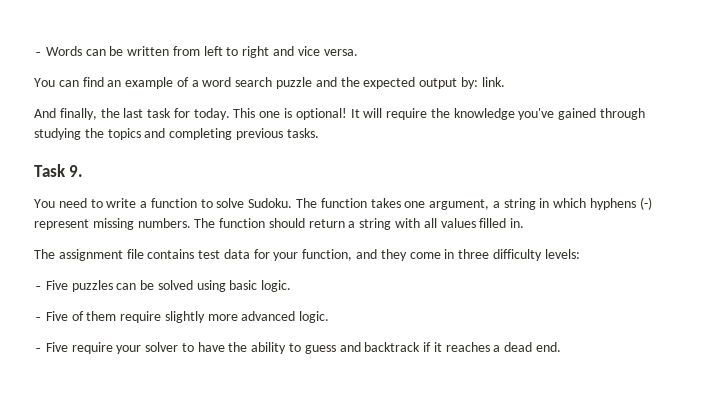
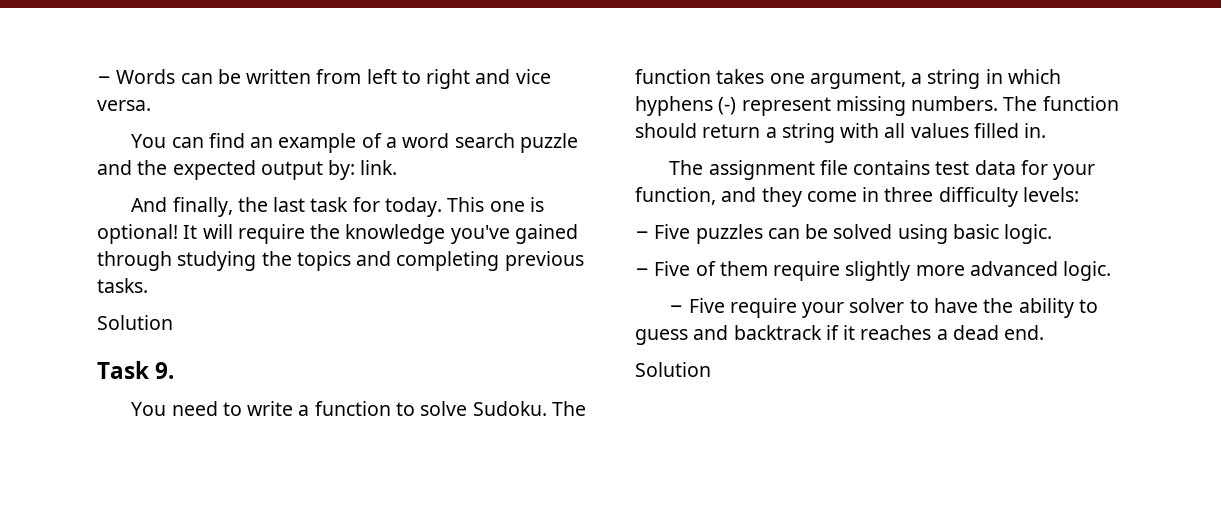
(319, 133) none -> [97,315,173,330] // Solution
(562, 347) none -> [635,362,711,377] // Solution

